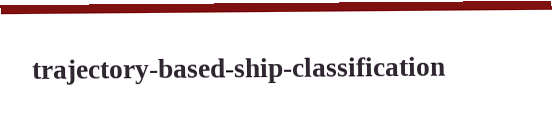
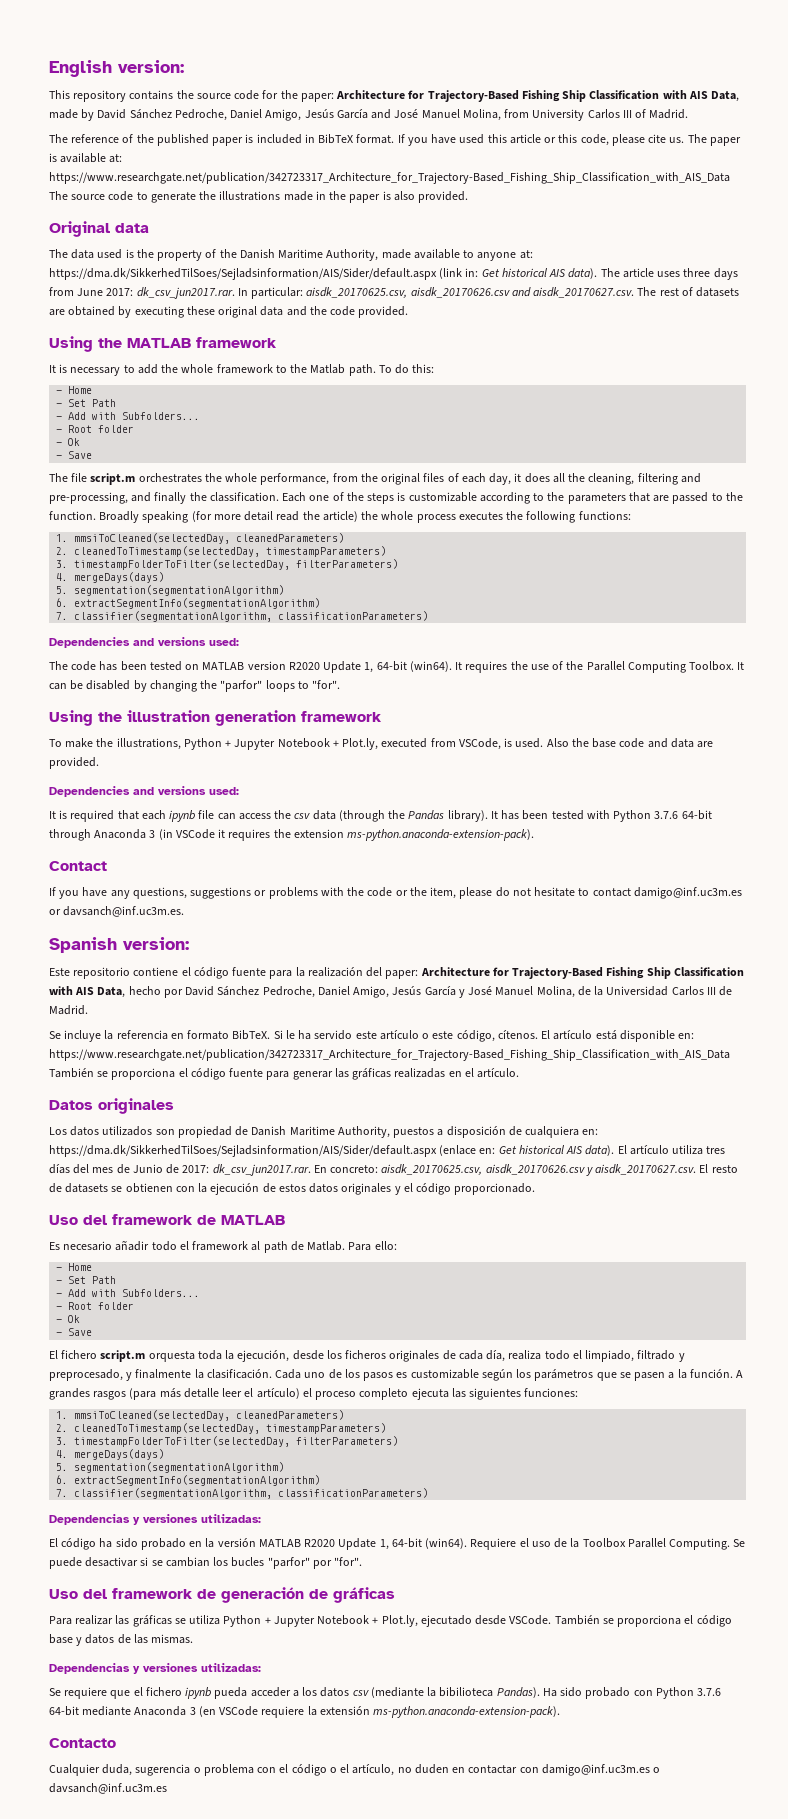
[31,56,446,85] trajectory-based-ship-classification -> [49,60,184,77] [49,90,740,102] [49,109,689,121] [49,134,741,146] [49,153,123,163] [49,172,730,184] [49,191,469,203] [49,221,149,237] [49,249,533,261] [49,268,738,280] [49,287,740,299] [49,306,409,318] [49,336,277,352] [49,364,435,376] [56,386,93,394] [56,399,117,407] [56,412,201,420] [56,425,135,433] [56,438,81,446] [56,451,93,459] [49,473,701,485] [49,492,743,504] [49,511,631,523] [56,533,345,544] [56,546,387,557] [56,559,399,570] [56,572,165,583] [56,585,285,596] [56,598,321,609] [56,611,429,622] [49,637,239,648] [49,661,745,673] [49,680,341,692] [49,710,382,726] [49,738,714,750] [49,757,99,769] [49,786,239,797] [49,810,712,822] [49,829,535,841] [49,861,107,871] [49,887,742,899] [49,906,185,917] [49,937,189,953] [49,967,744,979] [49,986,733,998] [49,1005,88,1015] [49,1030,695,1042] [49,1049,730,1061] [49,1068,520,1080] [49,1098,174,1114] [49,1126,599,1138] [49,1145,726,1157] [49,1164,738,1176] [49,1183,536,1195] [49,1214,285,1225] [49,1240,397,1253] [56,1263,93,1271] [56,1276,117,1284] [56,1289,201,1297] [56,1302,135,1310] [56,1315,81,1323] [56,1328,93,1336] [49,1350,685,1362] [49,1369,744,1381] [49,1388,579,1400] [56,1410,345,1421] [56,1423,387,1434] [56,1436,399,1447] [56,1449,165,1460] [56,1462,285,1473] [56,1475,321,1486] [56,1488,429,1499] [49,1514,261,1525] [49,1538,746,1550] [49,1557,363,1569] [49,1587,395,1603] [49,1615,732,1627] [49,1634,194,1646] [49,1663,261,1674] [49,1687,722,1699] [49,1706,561,1718] [49,1738,116,1748] [49,1764,661,1776] [49,1783,167,1794] English version: // This repository contains the source code for the paper: Architecture for Trajectory-Based Fishing Ship Classification with AIS Data, made by David Sánchez Pedroche, Daniel Amigo, Jesús García and José Manuel Molina, from University Carlos III of Madrid. // The reference of the published paper is included in BibTeX format. If you have used this article or this code, please cite us. The paper is available at: https://www.researchgate.net/publication/342723317_Architecture_for_Trajectory-Based_Fishing_Ship_Classification_with_AIS_Data The source code to generate the illustrations made in the paper is also provided. // Original data // The data used is the property of the Danish Maritime Authority, made available to anyone at: https://dma.dk/SikkerhedTilSoes/Sejladsinformation/AIS/Sider/default.aspx (link in: Get historical AIS data). The article uses three days from June 2017: dk_csv_jun2017.rar. In particular: aisdk_20170625.csv, aisdk_20170626.csv and aisdk_20170627.csv. The rest of datasets are obtained by executing these original data and the code provided. // Using the MATLAB framework // It is necessary to add the whole framework to the Matlab path. To do this: // - Home // - Set Path // - Add with Subfolders... // - Root folder // - Ok // - Save // The file script.m orchestrates the whole performance, from the original files of each day, it does all the cleaning, filtering and pre-processing, and finally the classification. Each one of the steps is customizable according to the parameters that are passed to the function. Broadly speaking (for more detail read the article) the whole process executes the following functions: // 1. mmsiToCleaned(selectedDay, cleanedParameters) // 2. cleanedToTimestamp(selectedDay, timestampParameters) // 3. timestampFolderToFilter(selectedDay, filterParameters) // 4. mergeDays(days) // 5. segmentation(segmentationAlgorithm) // 6. extractSegmentInfo(segmentationAlgorithm) // 7. classifier(segmentationAlgorithm, classificationParameters) // Dependencies and versions used: // The code has been tested on MATLAB version R2020 Update 1, 64-bit (win64). It requires the use of the Parallel Computing Toolbox. It can be disabled by changing the "parfor" loops to "for". // Using the illustration generation framework // To make the illustrations, Python + Jupyter Notebook + Plot.ly, executed from VSCode, is used. Also the base code and data are provided. // Dependencies and versions used: // It is required that each ipynb file can access the csv data (through the Pandas library). It has been tested with Python 3.7.6 64-bit through Anaconda 3 (in VSCode it requires the extension ms-python.anaconda-extension-pack). // Contact // If you have any questions, suggestions or problems with the code or the item, please do not hesitate to contact damigo@inf.uc3m.es or davsanch@inf.uc3m.es. // Spanish version: // Este repositorio contiene el código fuente para la realización del paper: Architecture for Trajectory-Based Fishing Ship Classification with AIS Data, hecho por David Sánchez Pedroche, Daniel Amigo, Jesús García y José Manuel Molina, de la Universidad Carlos III de Madrid. // Se incluye la referencia en formato BibTeX. Si le ha servido este artículo o este código, cítenos. El artículo está disponible en: https://www.researchgate.net/publication/342723317_Architecture_for_Trajectory-Based_Fishing_Ship_Classification_with_AIS_Data También se proporciona el código fuente para generar las gráficas realizadas en el artículo. // Datos originales // Los datos utilizados son propiedad de Danish Maritime Authority, puestos a disposición de cualquiera en: https://dma.dk/SikkerhedTilSoes/Sejladsinformation/AIS/Sider/default.aspx (enlace en: Get historical AIS data). El artículo utiliza tres días del mes de Junio de 2017: dk_csv_jun2017.rar. En concreto: aisdk_20170625.csv, aisdk_20170626.csv y aisdk_20170627.csv. El resto de datasets se obtienen con la ejecución de estos datos originales y el código proporcionado. // Uso del framework de MATLAB // Es necesario añadir todo el framework al path de Matlab. Para ello: // - Home // - Set Path // - Add with Subfolders... // - Root folder // - Ok // - Save // El fichero script.m orquesta toda la ejecución, desde los ficheros originales de cada día, realiza todo el limpiado, filtrado y preprocesado, y finalmente la clasificación. Cada uno de los pasos es customizable según los parámetros que se pasen a la función. A grandes rasgos (para más detalle leer el artículo) el proceso completo ejecuta las siguientes funciones: // 1. mmsiToCleaned(selectedDay, cleanedParameters) // 2. cleanedToTimestamp(selectedDay, timestampParameters) // 3. timestampFolderToFilter(selectedDay, filterParameters) // 4. mergeDays(days) // 5. segmentation(segmentationAlgorithm) // 6. extractSegmentInfo(segmentationAlgorithm) // 7. classifier(segmentationAlgorithm, classificationParameters) // Dependencias y versiones utilizadas: // El código ha sido probado en la versión MATLAB R2020 Update 1, 64-bit (win64). Requiere el uso de la Toolbox Parallel Computing. Se puede desactivar si se cambian los bucles "parfor" por "for". // Uso del framework de generación de gráficas // Para realizar las gráficas se utiliza Python + Jupyter Notebook + Plot.ly, ejecutado desde VSCode. También se proporciona el código base y datos de las mismas. // Dependencias y versiones utilizadas: // Se requiere que el fichero ipynb pueda acceder a los datos csv (mediante la bibilioteca Pandas). Ha sido probado con Python 3.7.6 64-bit mediante Anaconda 3 (en VSCode requiere la extensión ms-python.anaconda-extension-pack). // Contacto // Cualquier duda, sugerencia o problema con el código o el artículo, no duden en contactar con damigo@inf.uc3m.es o davsanch@inf.uc3m.es

